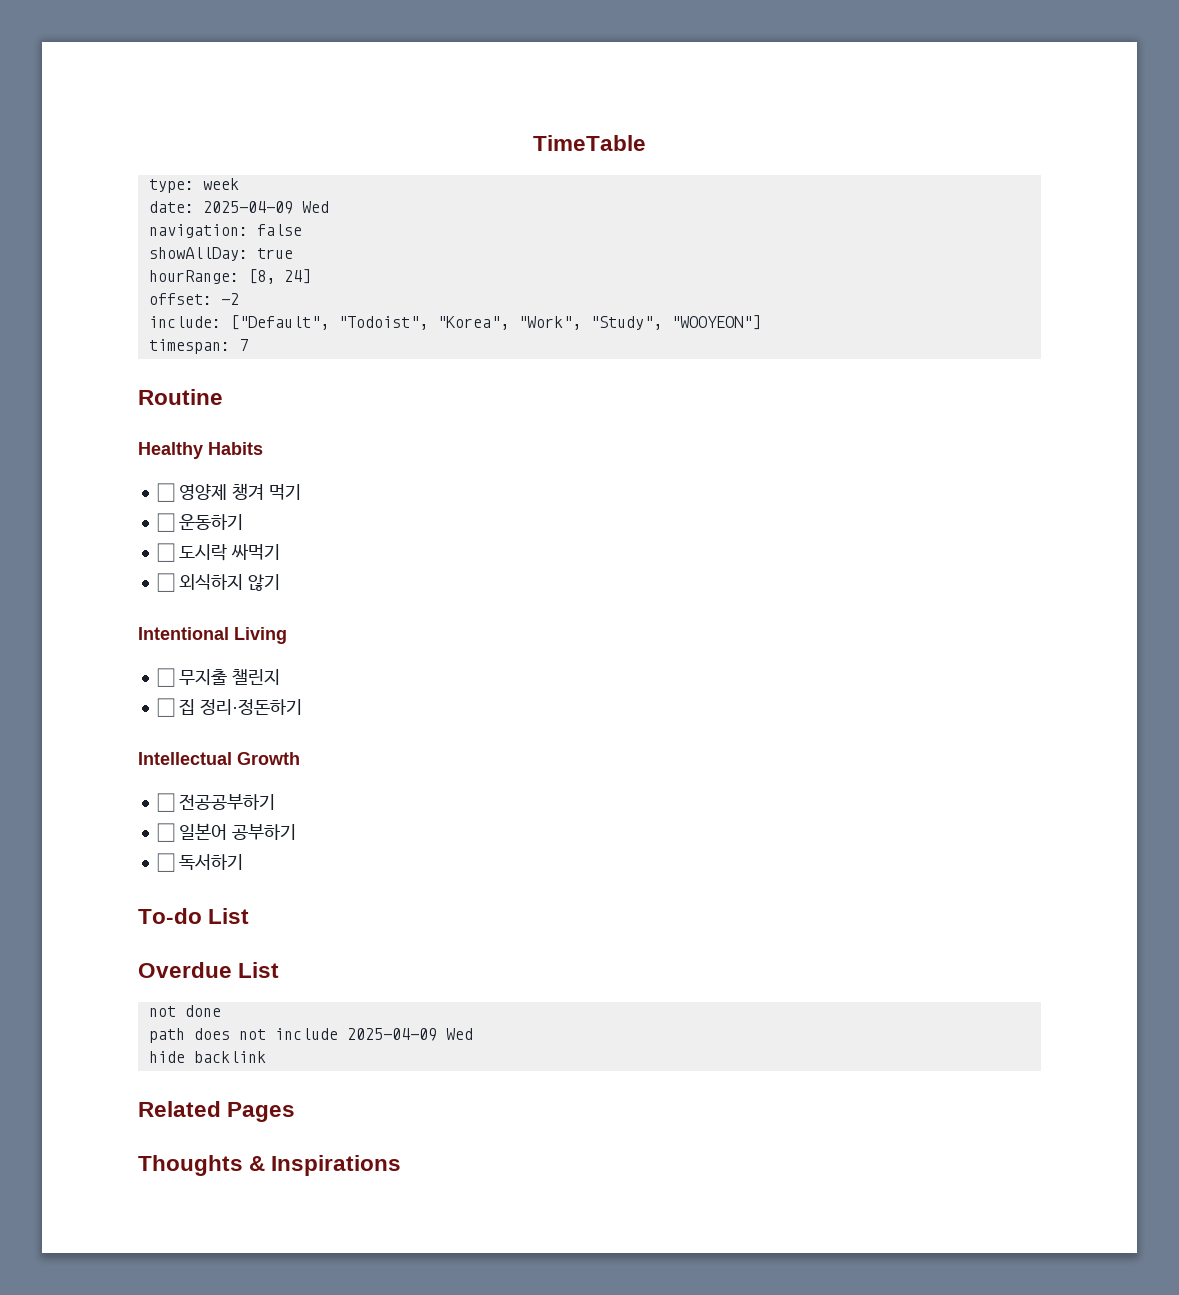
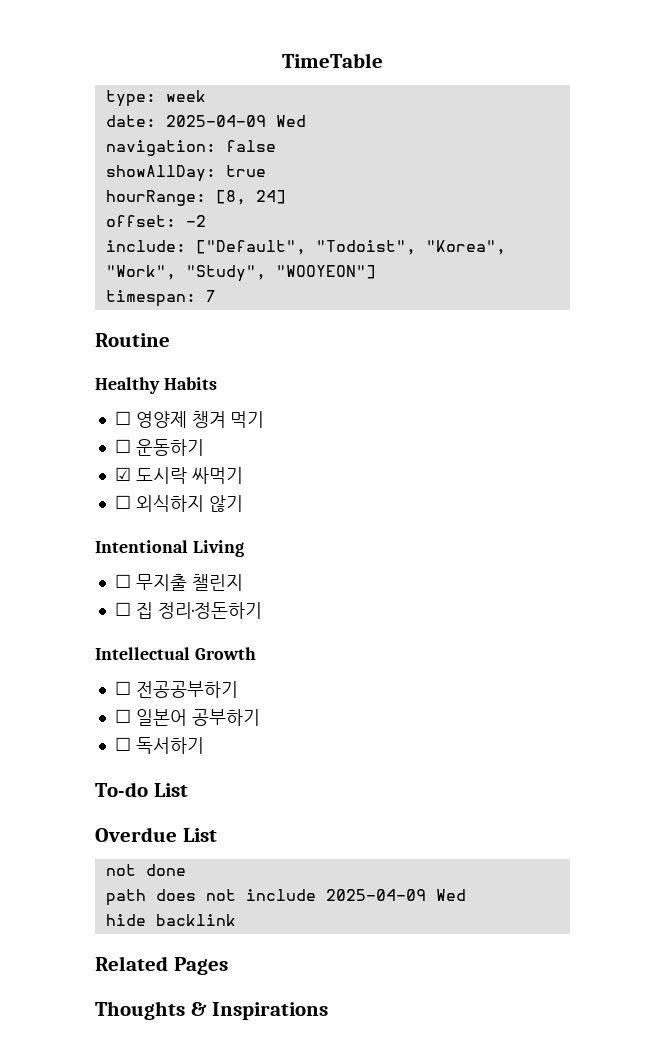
[156,543,175,562] ☐ -> [114,467,131,481] ☑

